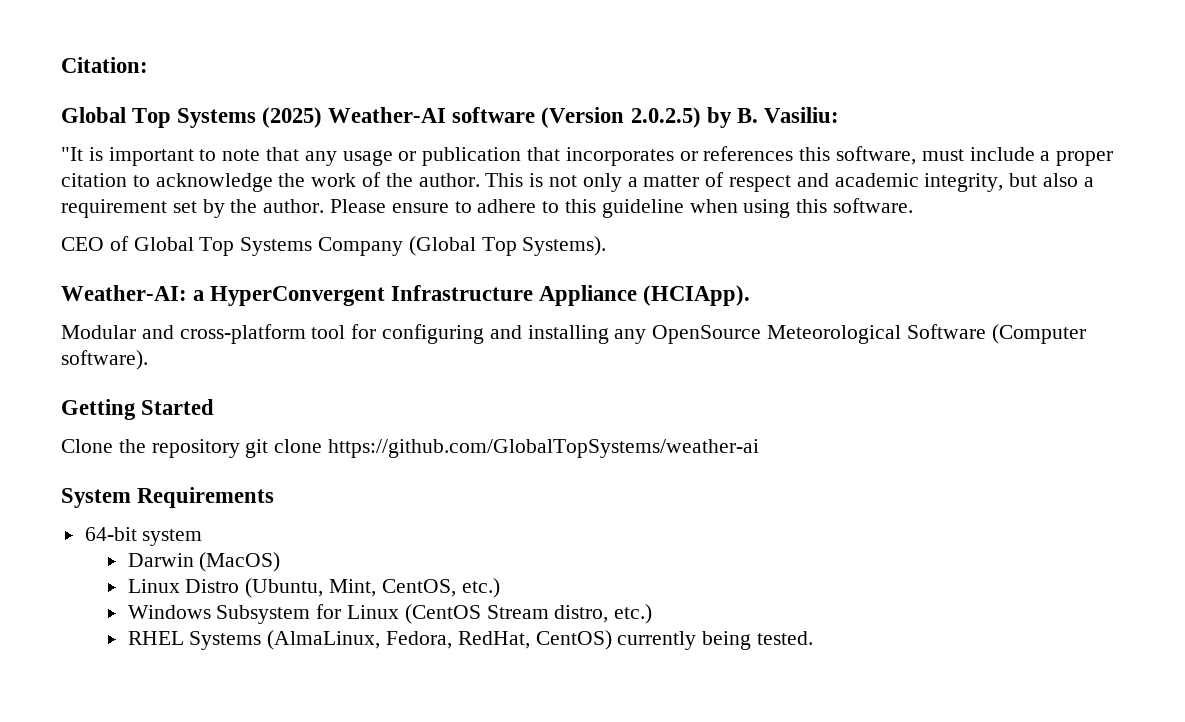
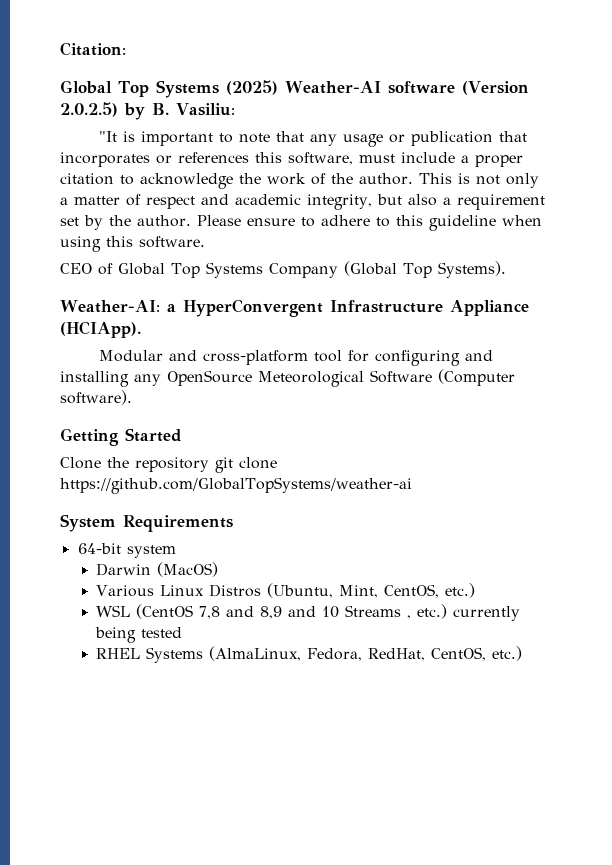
[127,579,240,593] Linux Distro -> [95,584,261,597] Various Linux Distros
[127,604,653,624] Windows Subsystem for Linux (CentOS Stream distro, etc.) -> [95,604,520,621] [94,627,182,643] WSL (CentOS 7,8 and 8,9 and 10 Streams , etc.) currently being tested
[535,630,813,650] CentOS) currently being tested. -> [430,646,522,661] CentOS, etc.)

